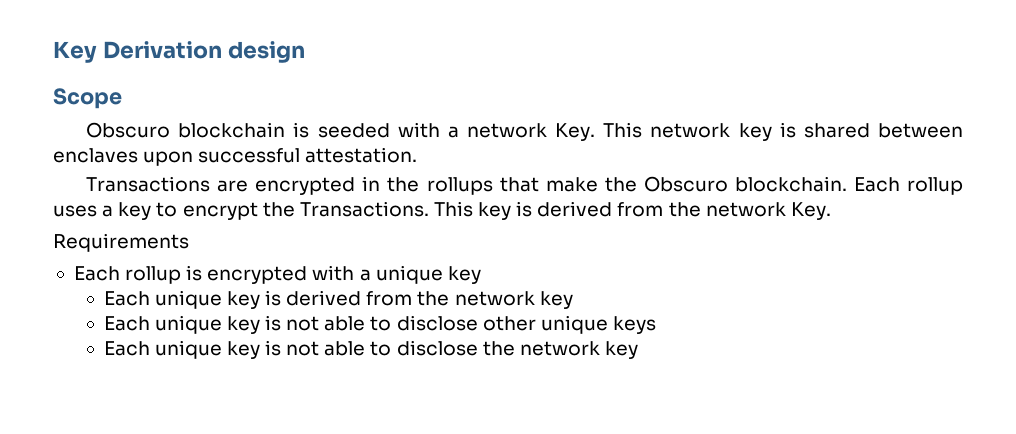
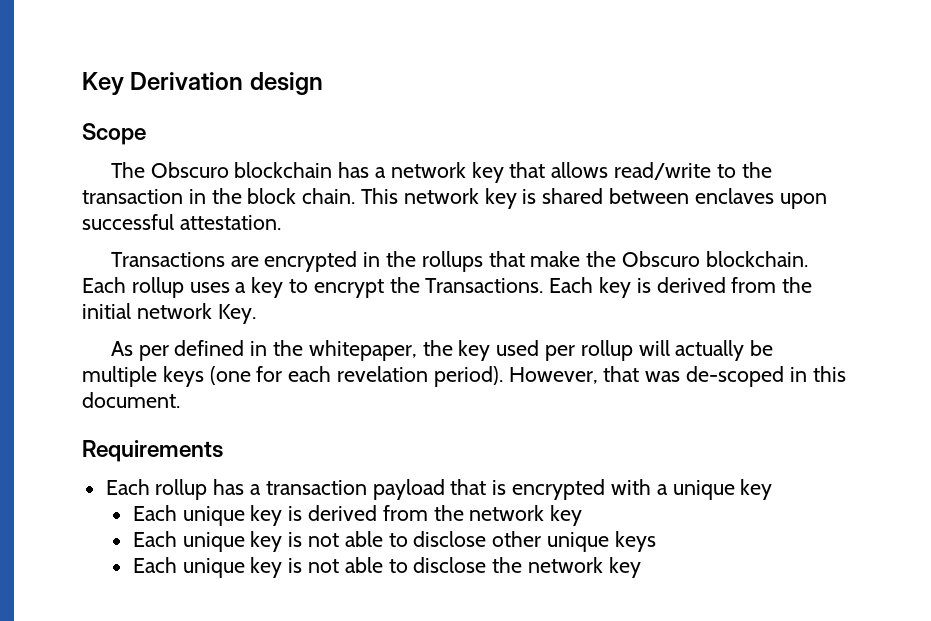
(122, 98) none -> [110,162,145,178] The
[293,122,596,141] is seeded with a network Key. -> [338,162,772,183] [82,188,356,204] has a network key that allows read/write to the transaction in the block chain.
[433,201,701,220] This key is derived from the -> [549,277,813,298] [82,303,131,319] Each key is derived from the initial
[53,233,189,252] [73,266,182,284] Requirements // Each rollup -> [110,340,774,361] [82,366,846,387] [82,392,180,408] [82,440,223,462] [105,479,487,500] As per defined in the whitepaper, the key used per rollup will actually be multiple keys (one for each revelation period). However, that was de-scoped in this document. // Requirements // Each rollup has a transaction payload that

